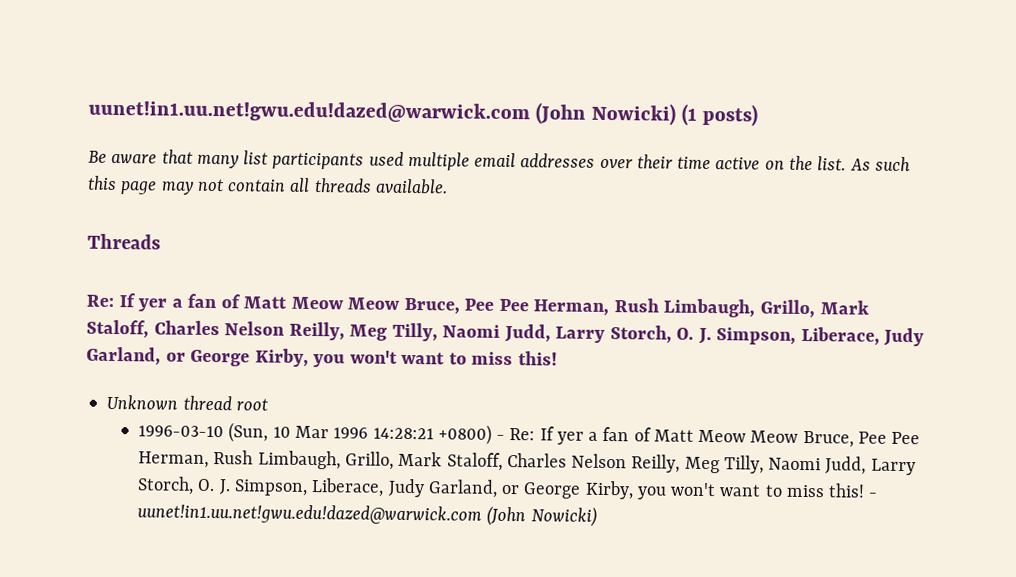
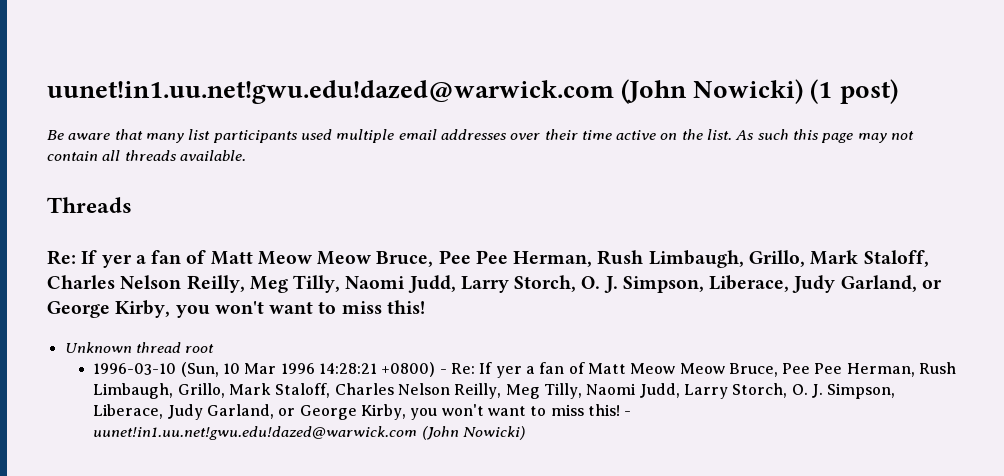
[702,103,759,127] posts) -> [839,79,898,104] post)

